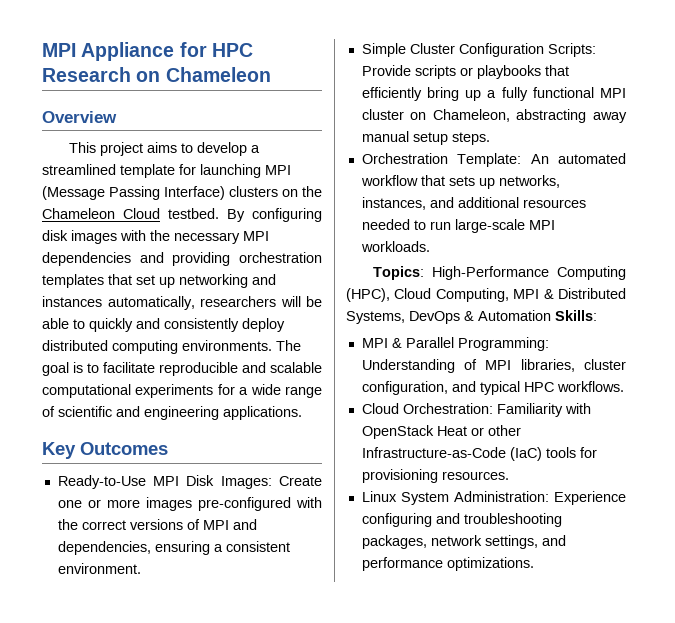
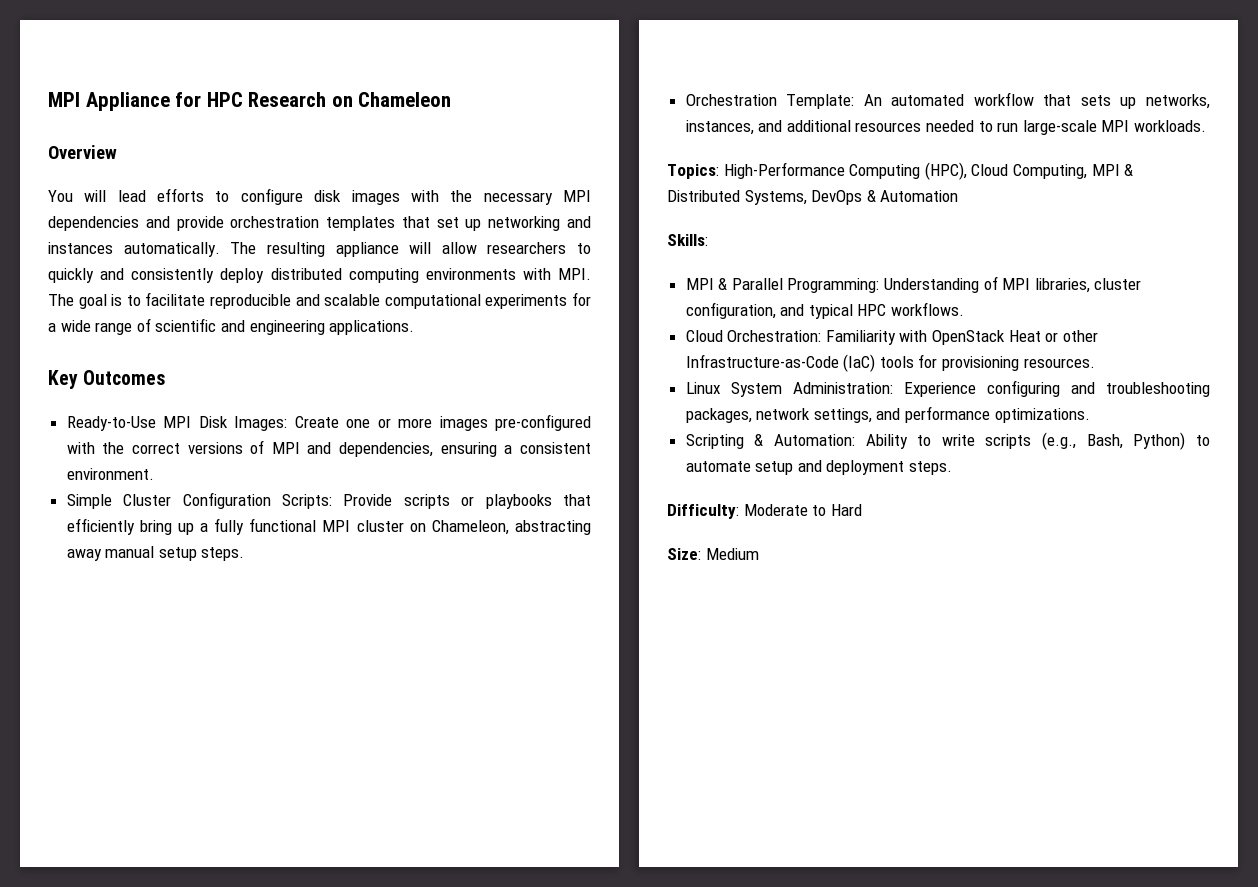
[69,142,261,156] [42,164,291,178] [42,186,322,200] [42,208,322,222] This project aims to develop a streamlined template for launching MPI (Message Passing Interface) clusters on the Chameleon Cloud testbed. By configuring -> [48,188,303,205] You will lead efforts to configure
[172,252,231,266] providing -> [176,216,224,231] provide
[107,296,322,310] [42,318,69,329] automatically, researchers will be able -> [123,242,567,257] automatically. The resulting appliance will allow researchers
[182,340,272,351] environments. -> [425,268,591,280] environments with MPI.
(551, 315) none -> (959, 196) //
(534, 564) none -> [685,432,1210,450] [685,460,953,475] [667,504,862,519] [667,548,759,560] // Scripting & Automation: Ability to write scripts (e.g., Bash, Python) to automate setup and deployment steps. // Difficulty: Moderate to Hard // Size: Medium

